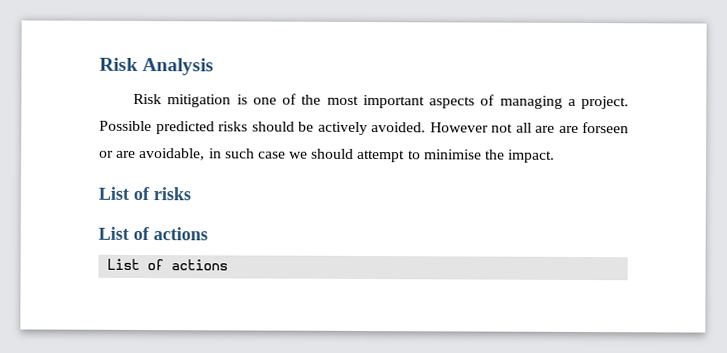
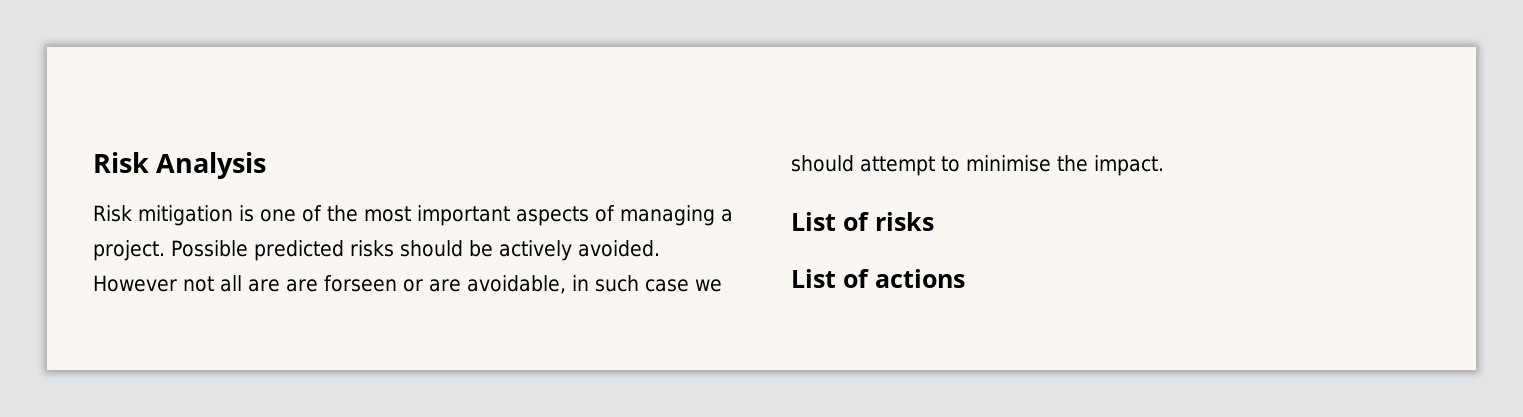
[107,258,229,271] // List of actions -> (965, 278) none

